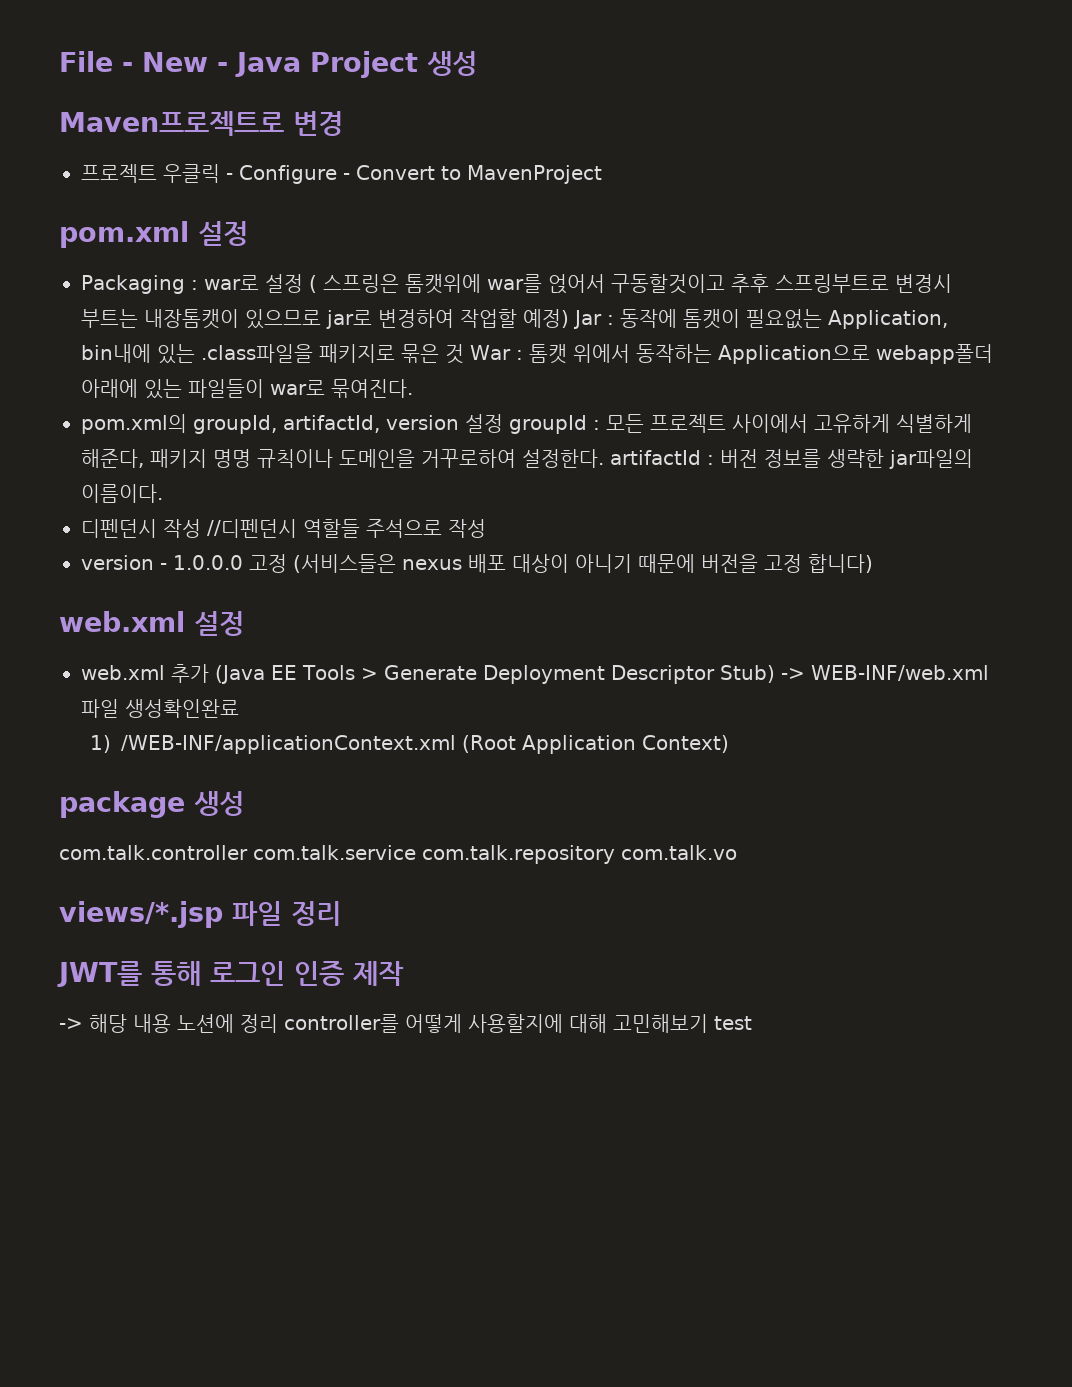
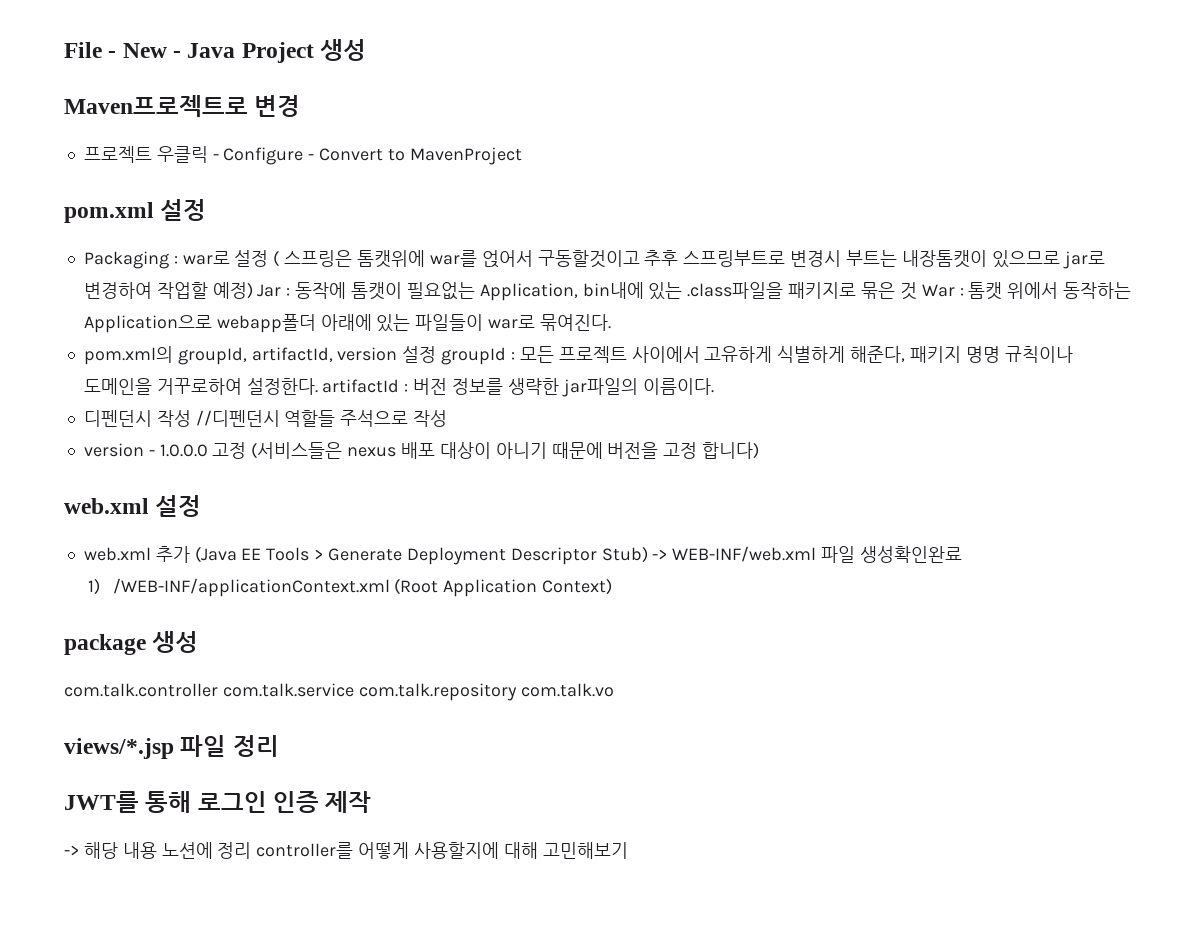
[714,1016,752,1030] test -> (628, 850) none

